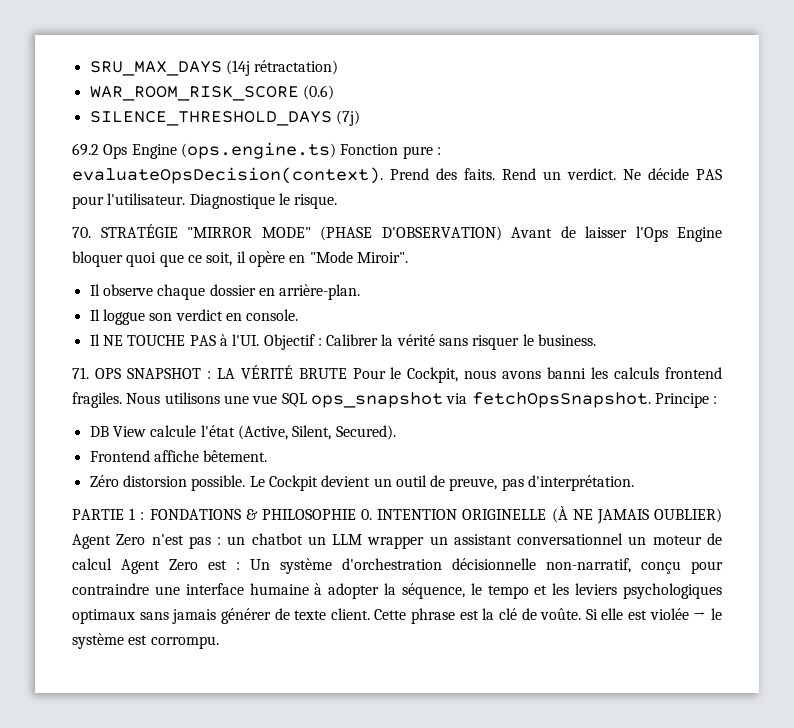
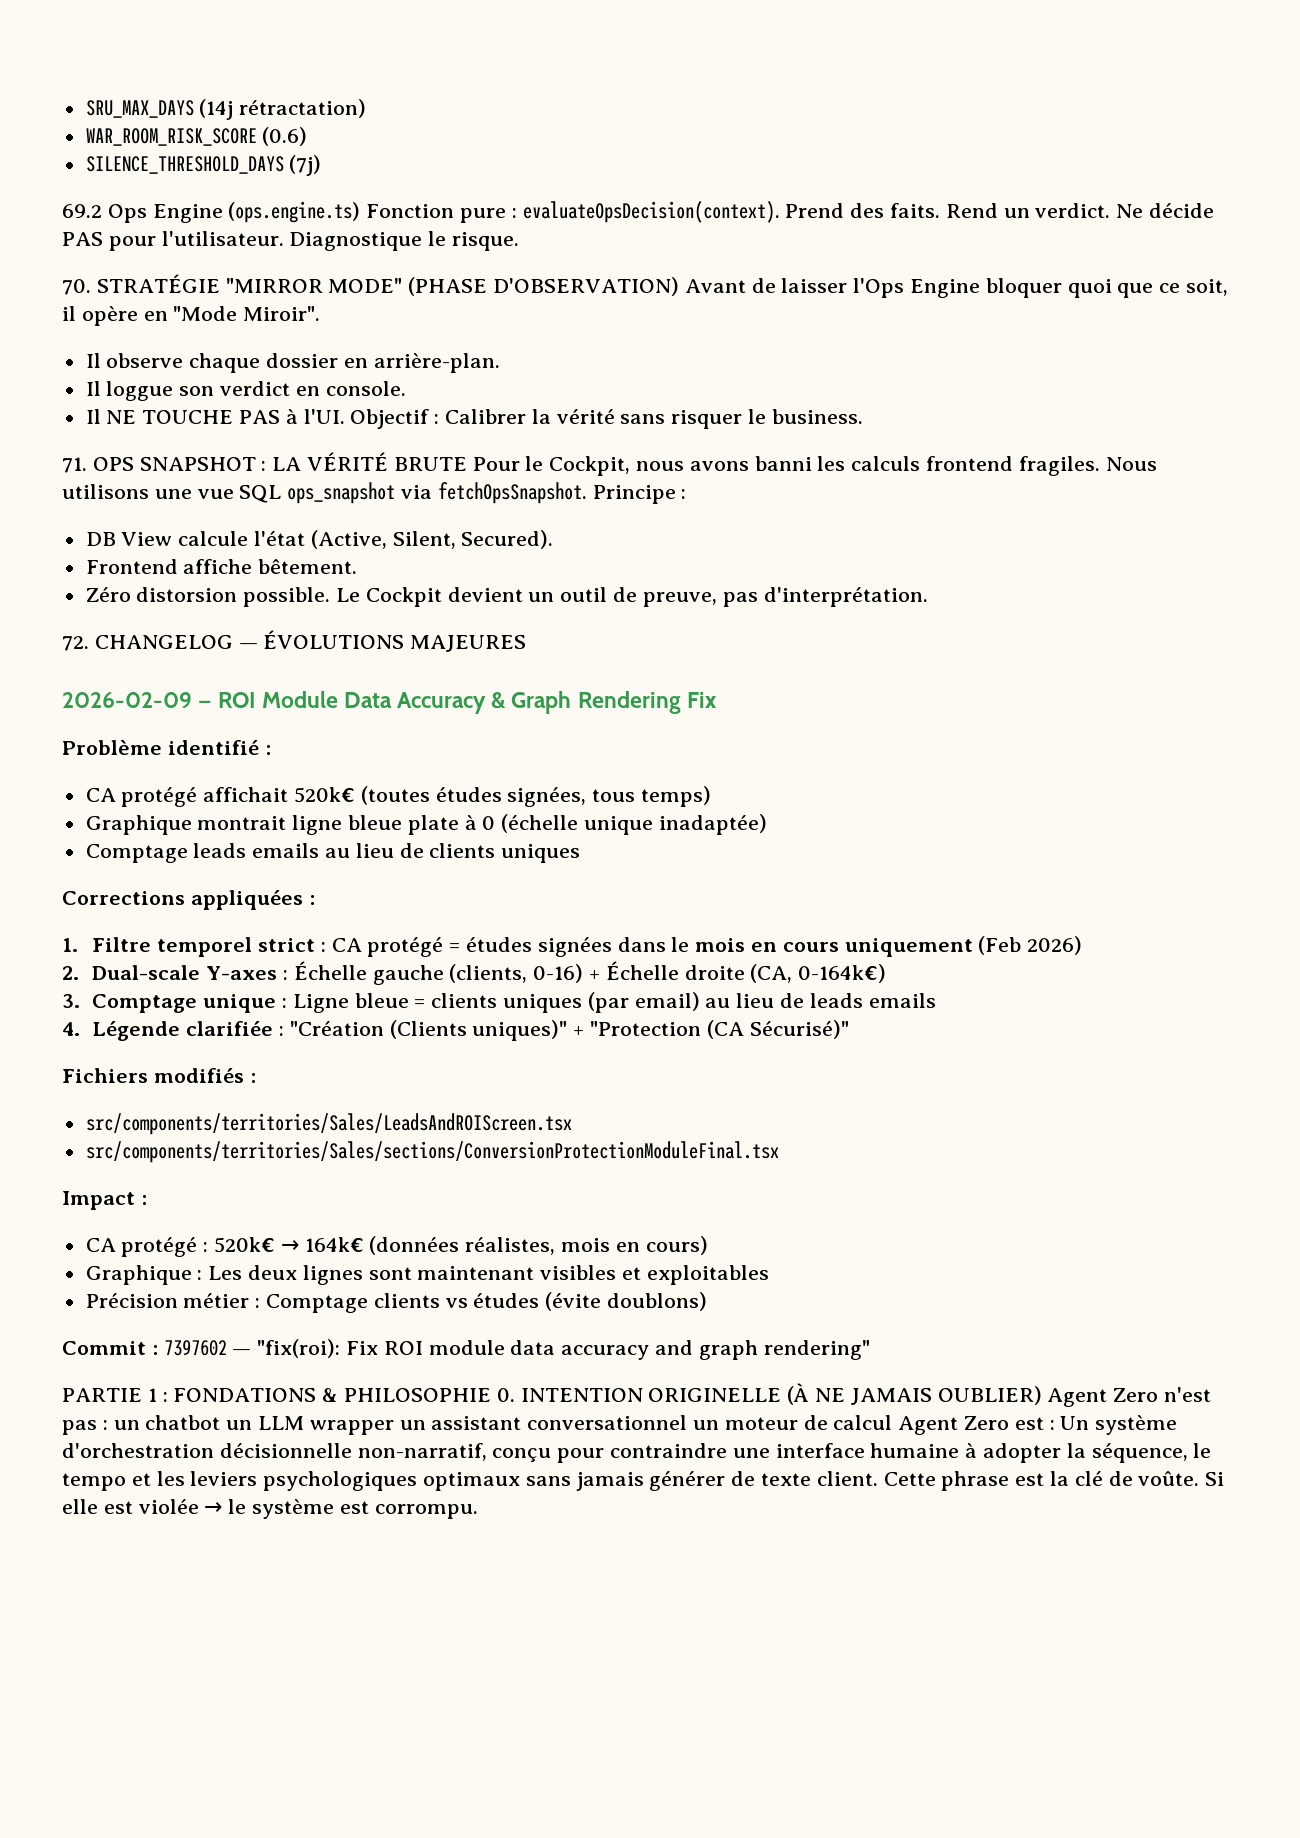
(635, 483) none -> [62,630,527,652] [62,691,717,714] [62,740,271,755] [85,786,712,807] [85,814,767,835] [85,843,581,863] [62,890,315,910] [62,936,1083,957] [62,961,887,985] [62,992,936,1013] [62,1020,849,1041] [62,1068,256,1083] [85,1113,572,1135] [85,1141,779,1163] [62,1191,147,1210] [85,1236,708,1257] [85,1265,769,1285] [85,1292,708,1313] [62,1339,870,1360] // 72. CHANGELOG — ÉVOLUTIONS MAJEURES // 2026-02-09 — ROI Module Data Accuracy & Graph Rendering Fix // Problème identifié : // CA protégé affichait 520k€ (toutes études signées, tous temps) // Graphique montrait ligne bleue plate à 0 (échelle unique inadaptée) // Comptage leads emails au lieu de clients uniques // Corrections appliquées : // 1. Filtre temporel strict : CA protégé = études signées dans le mois en cours uniquement (Feb 2026) // 2. Dual-scale Y-axes : Échelle gauche (clients, 0-16) + Échelle droite (CA, 0-164k€) // 3. Comptage unique : Ligne bleue = clients uniques (par email) au lieu de leads emails // 4. Légende clarifiée : "Création (Clients uniques)" + "Protection (CA Sécurisé)" // Fichiers modifiés : // src/components/territories/Sales/LeadsAndROIScreen.tsx // src/components/territories/Sales/sections/ConversionProtectionModuleFinal.tsx // Impact : // CA protégé : 520k€ → 164k€ (données réalistes, mois en cours) // Graphique : Les deux lignes sont maintenant visibles et exploitables // Précision métier : Comptage clients vs études (évite doublons) // Commit : 7397602 — "fix(roi): Fix ROI module data accuracy and graph rendering"

